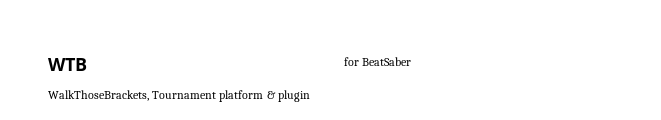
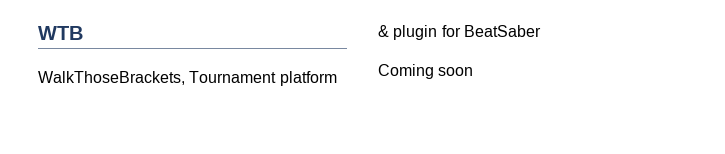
(412, 61) none -> [378,64,474,79] // Coming soon

